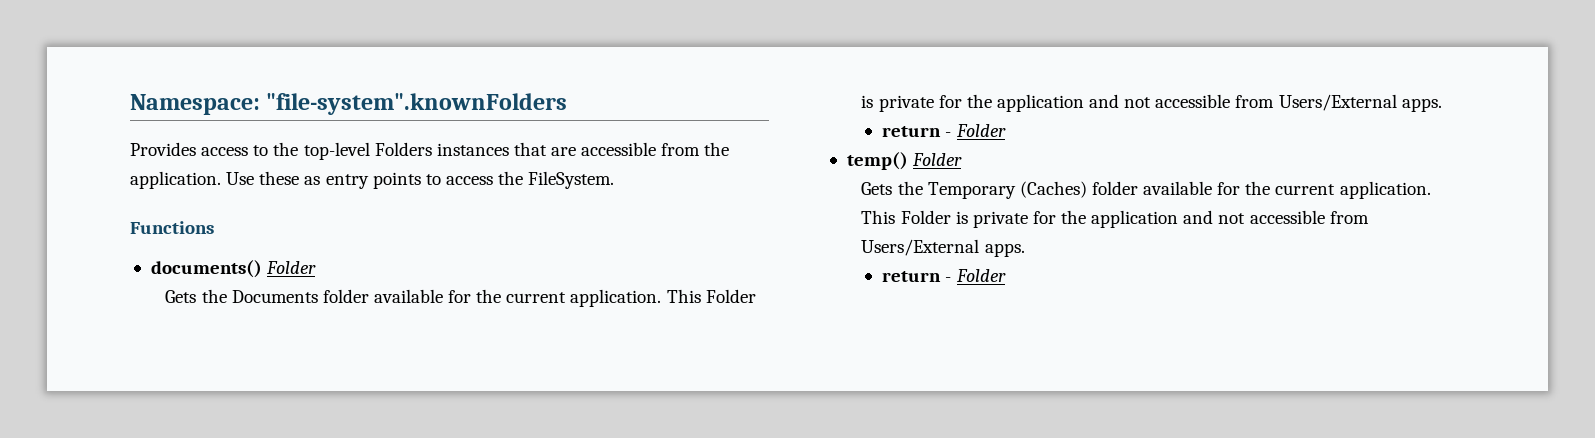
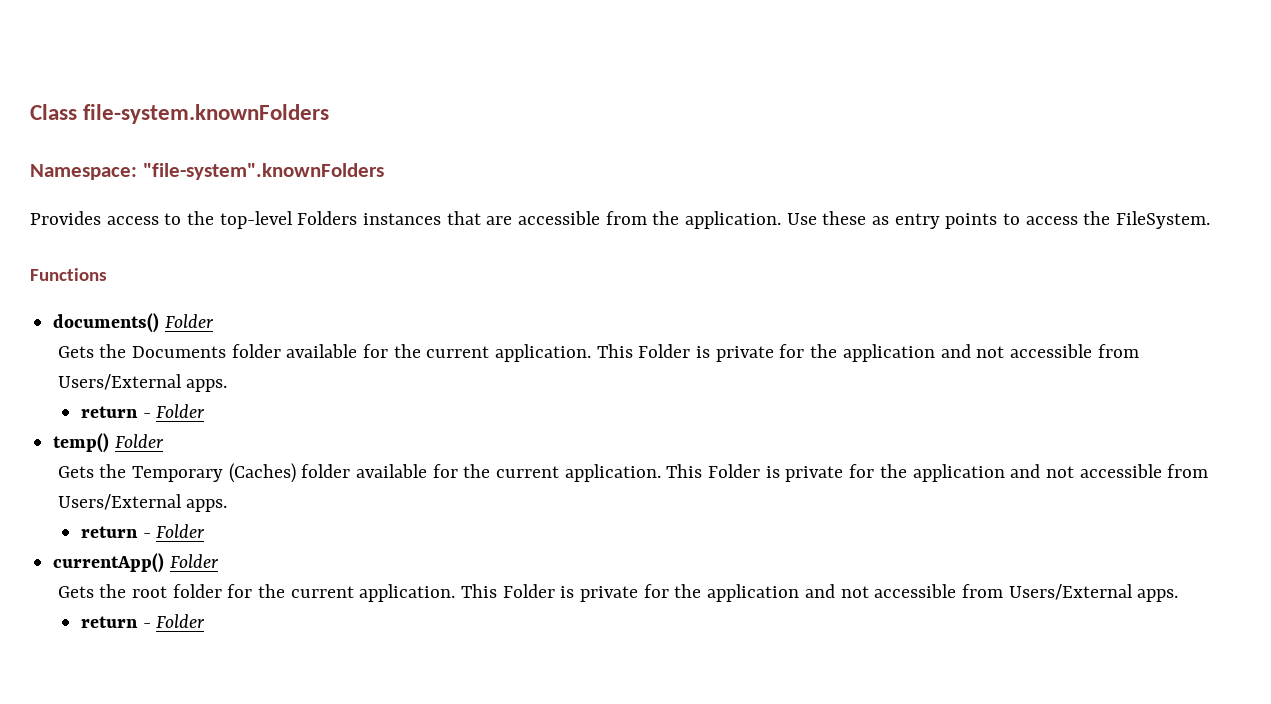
(130, 104) none -> [30,104,330,124] Class file-system.knownFolders //
(1006, 275) none -> [53,553,219,573] [57,584,1179,602] [80,614,206,628] // currentApp() Folder // Gets the root folder for the current application. This Folder is private for the application and not accessible from Users/External apps. // return - Folder

